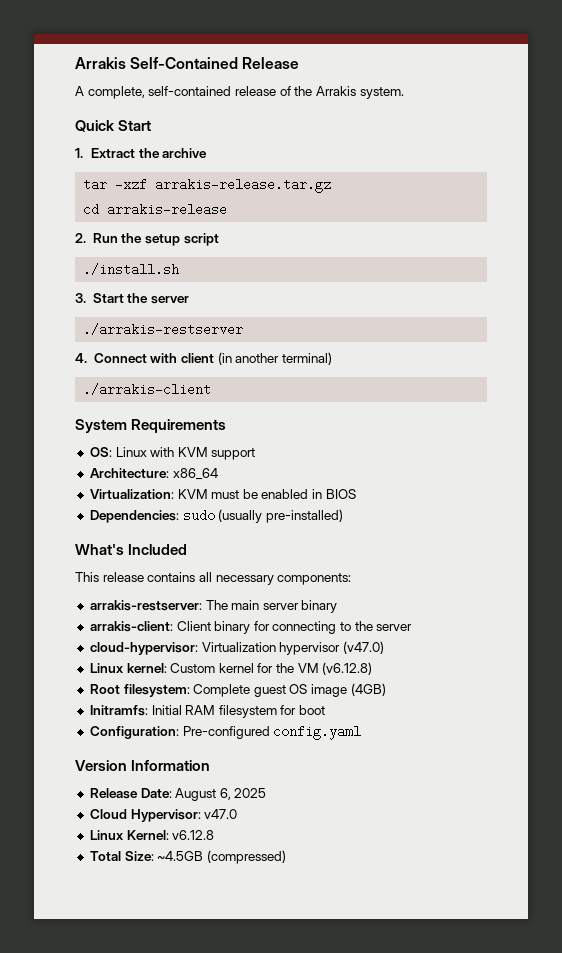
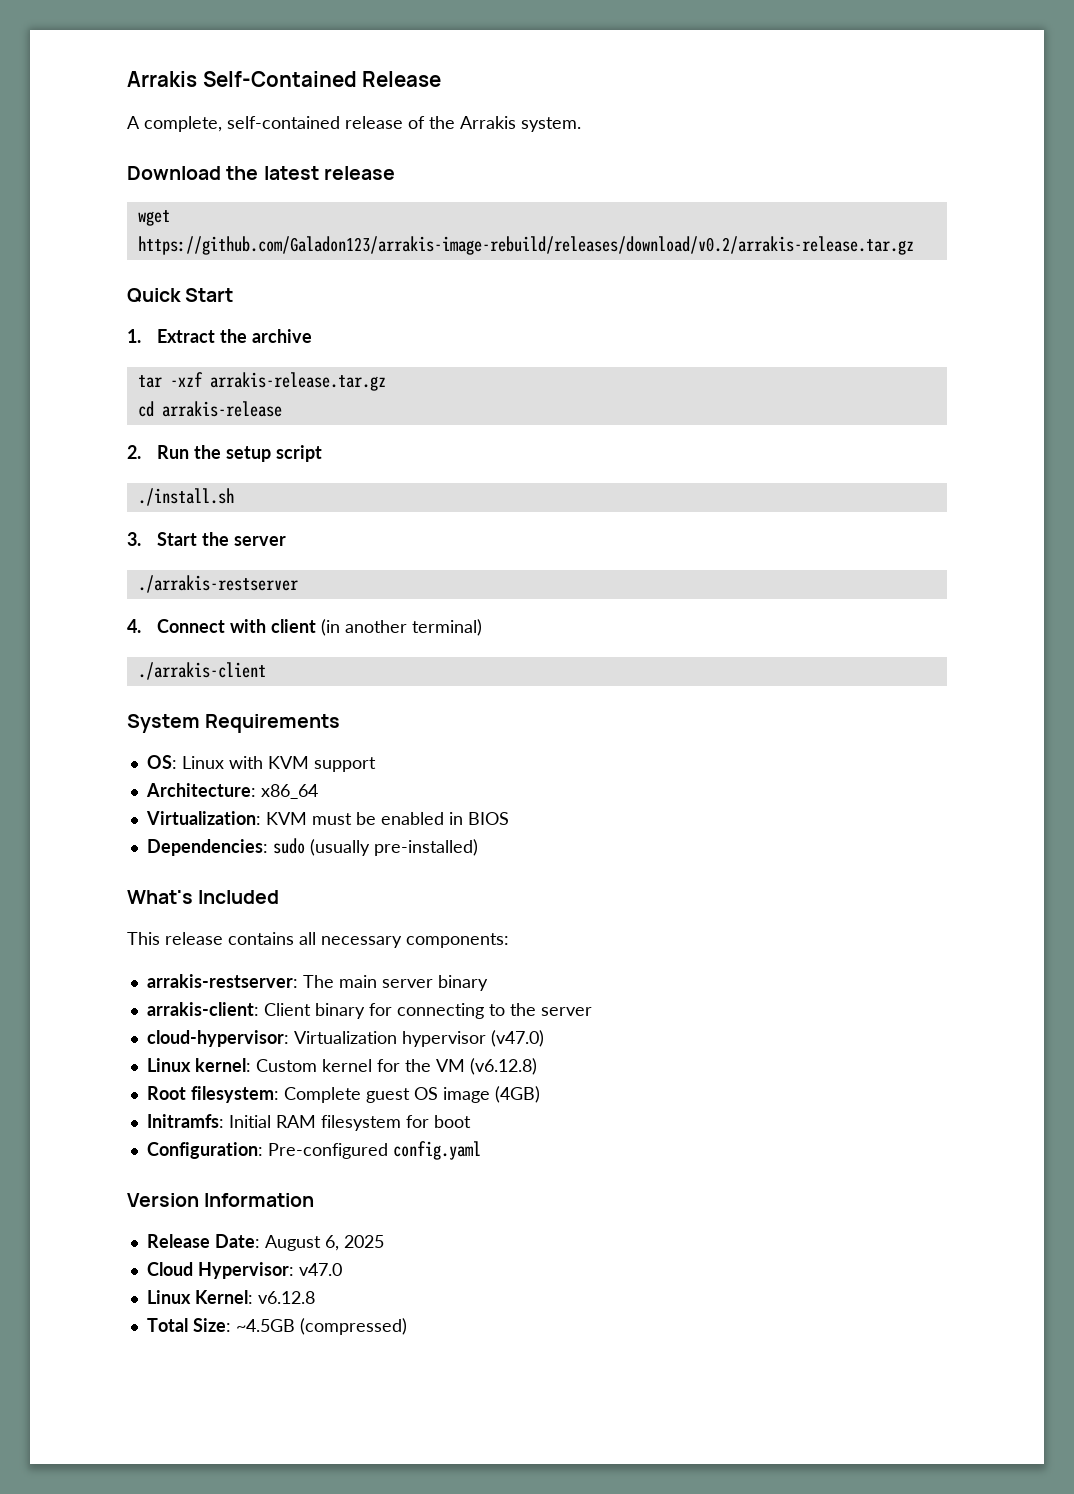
(404, 93) none -> [127,166,395,180] [137,210,170,226] [137,236,914,255] // Download the latest release // wget https://github.com/Galadon123/arrakis-image-rebuild/releases/download/v0.2/arrakis-release.tar.gz

